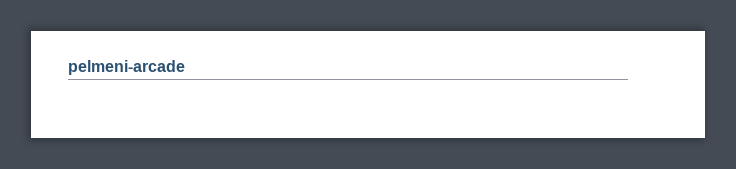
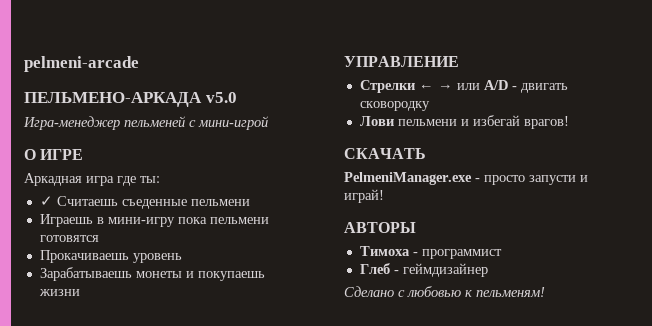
(185, 67) none -> [24,92,237,107] [23,116,269,130] [24,149,84,160] [24,173,160,186] [39,196,250,209] [39,214,269,227] [39,235,99,242] [39,250,182,263] [39,267,265,281] [38,289,80,296] [344,56,459,67] [359,80,568,93] [359,101,430,111] [359,115,569,129] [344,148,426,159] [344,172,588,185] [344,189,384,203] [344,222,416,233] [359,246,502,259] [359,263,488,277] [344,286,545,297] // ПЕЛЬМЕНО-АРКАДА v5.0 // Игра-менеджер пельменей с мини-игрой // О ИГРЕ // Аркадная игра где ты: // ✓ Считаешь съеденные пельмени // Играешь в мини-игру пока пельмени готовятся // Прокачиваешь уровень // Зарабатываешь монеты и покупаешь жизни // УПРАВЛЕНИЕ // Стрелки ← → или A/D - двигать сковородку // Лови пельмени и избегай врагов! // СКАЧАТЬ // PelmeniManager.exe - просто запусти и играй! // АВТОРЫ // Тимоха - программист // Глеб - геймдизайнер // Сделано с любовью к пельменям!

